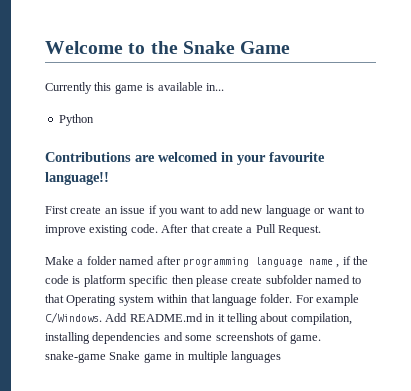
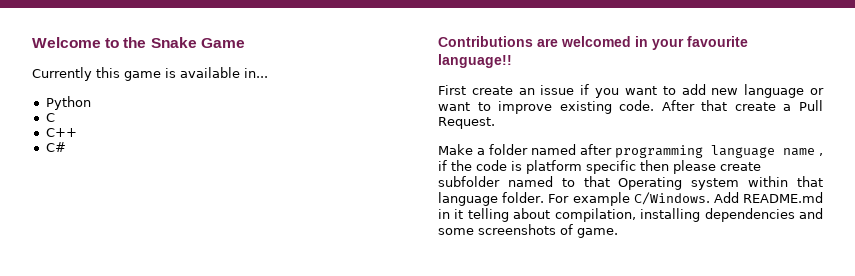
(94, 120) none -> [45,113,55,122] [45,128,77,137] [45,142,66,152] // C // C++ // C#
[45,351,281,363] snake-game Snake game in multiple languages -> (618, 233) none

